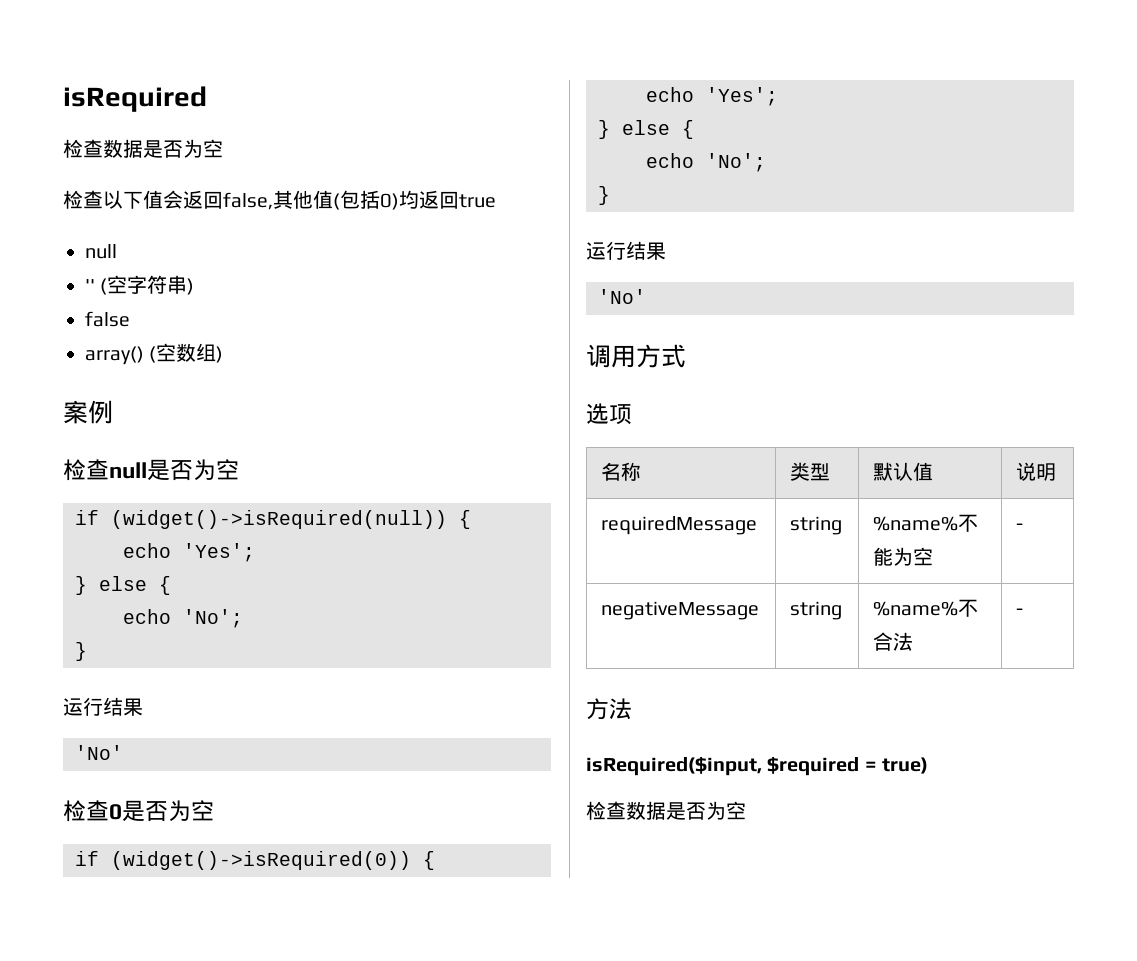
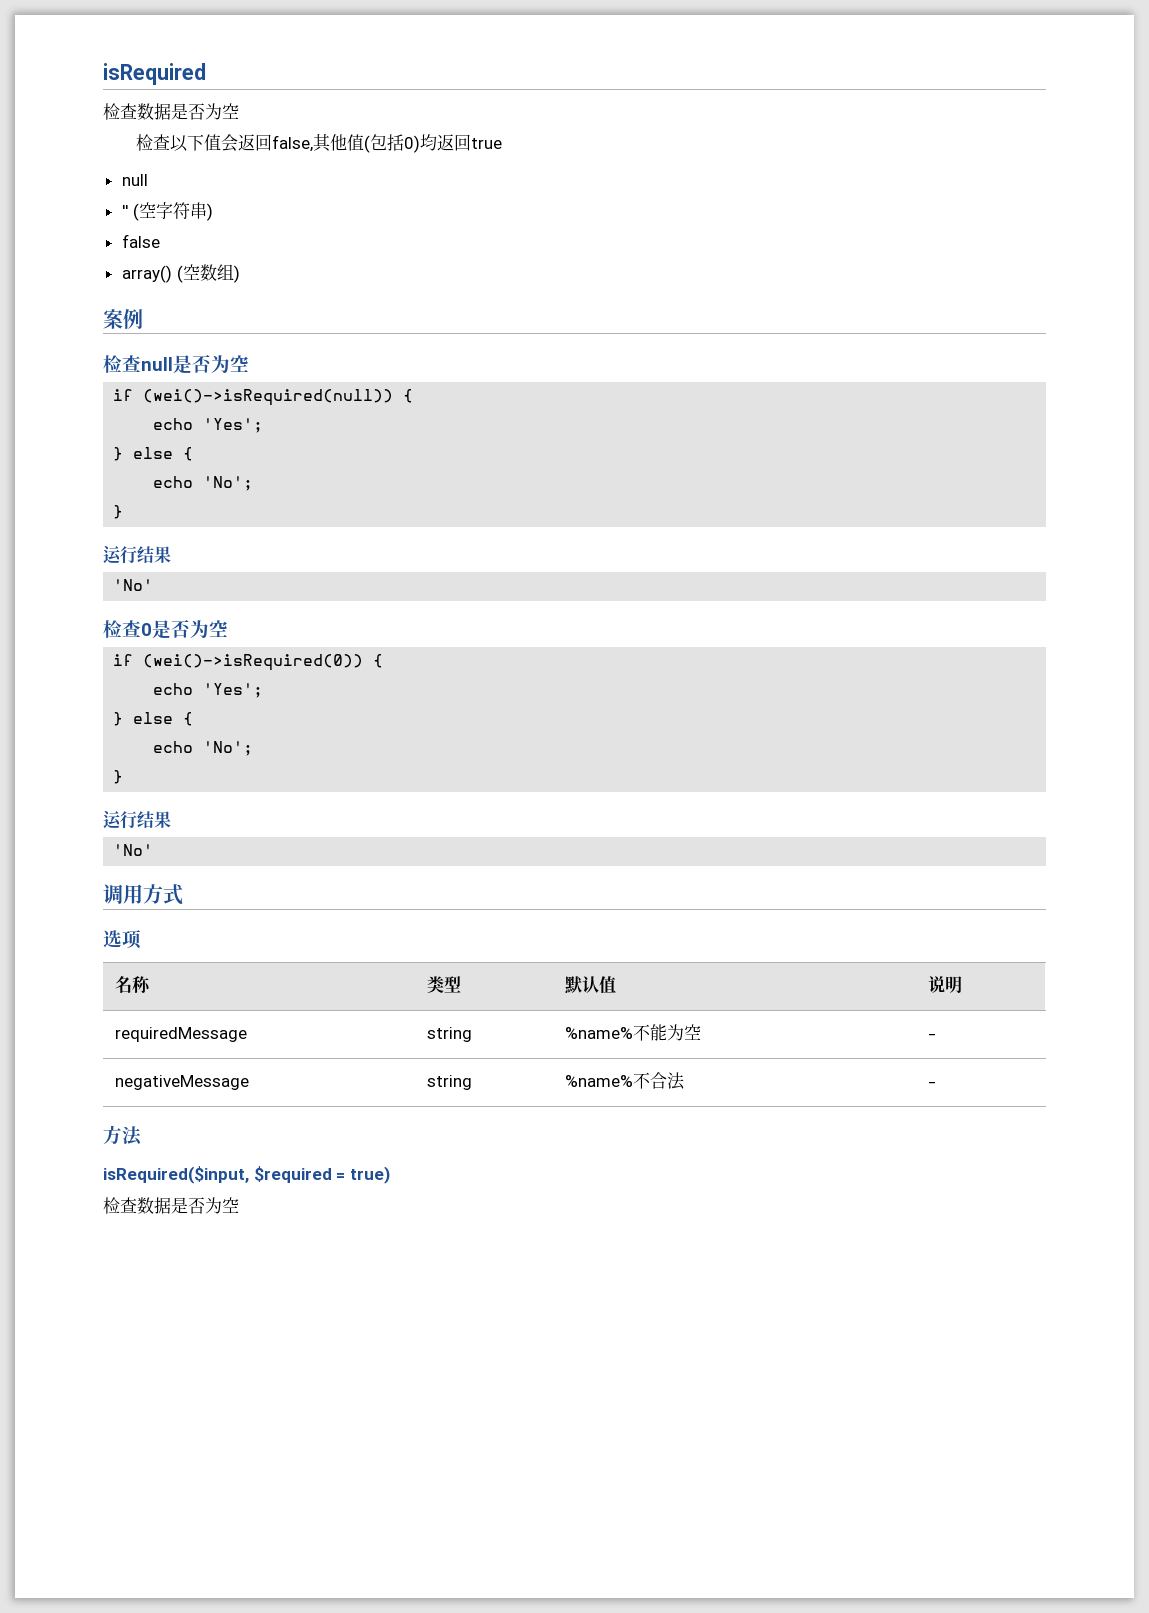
[111,510,447,529] (widget()->isRequired(null)) -> [143,389,394,406] (wei()->isRequired(null))
[111,851,411,870] (widget()->isRequired(0)) -> [143,654,364,671] (wei()->isRequired(0))

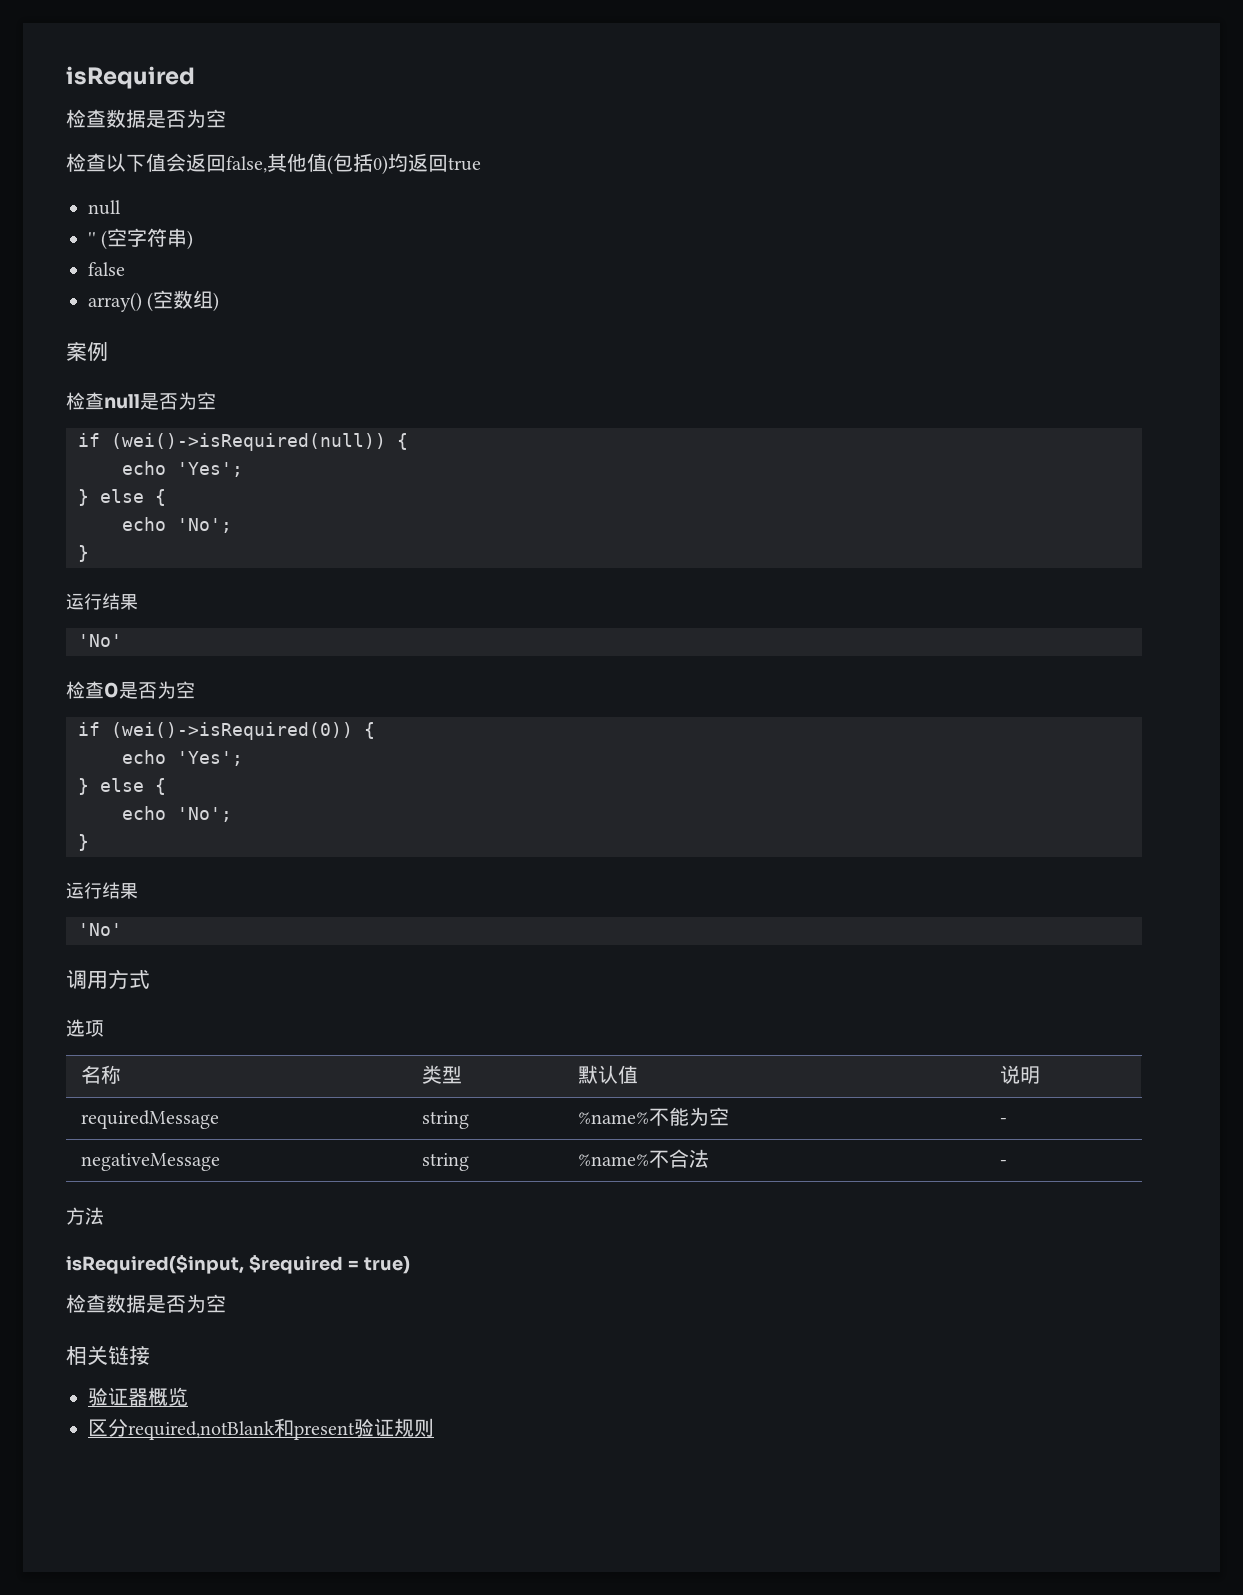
(239, 1205) none -> [66,1345,150,1365] [88,1387,188,1406] [88,1418,434,1440] // 相关链接 // 验证器概览 // 区分required,notBlank和present验证规则

